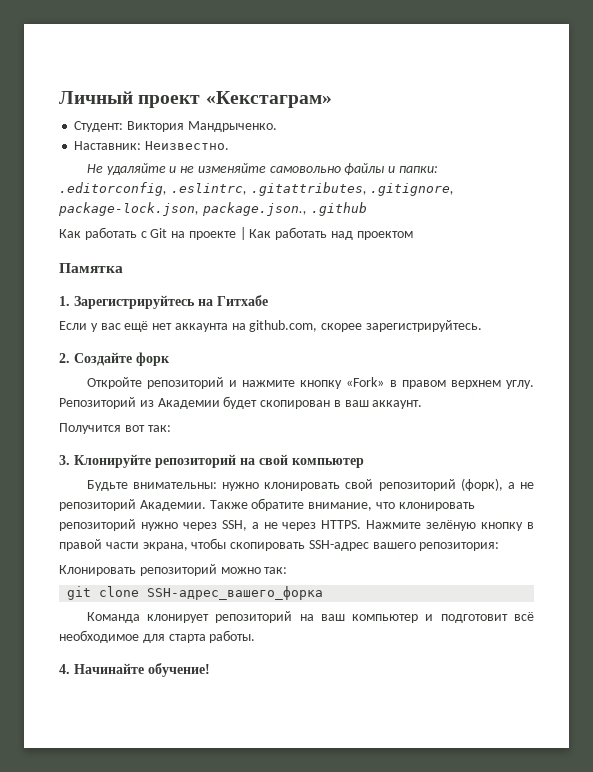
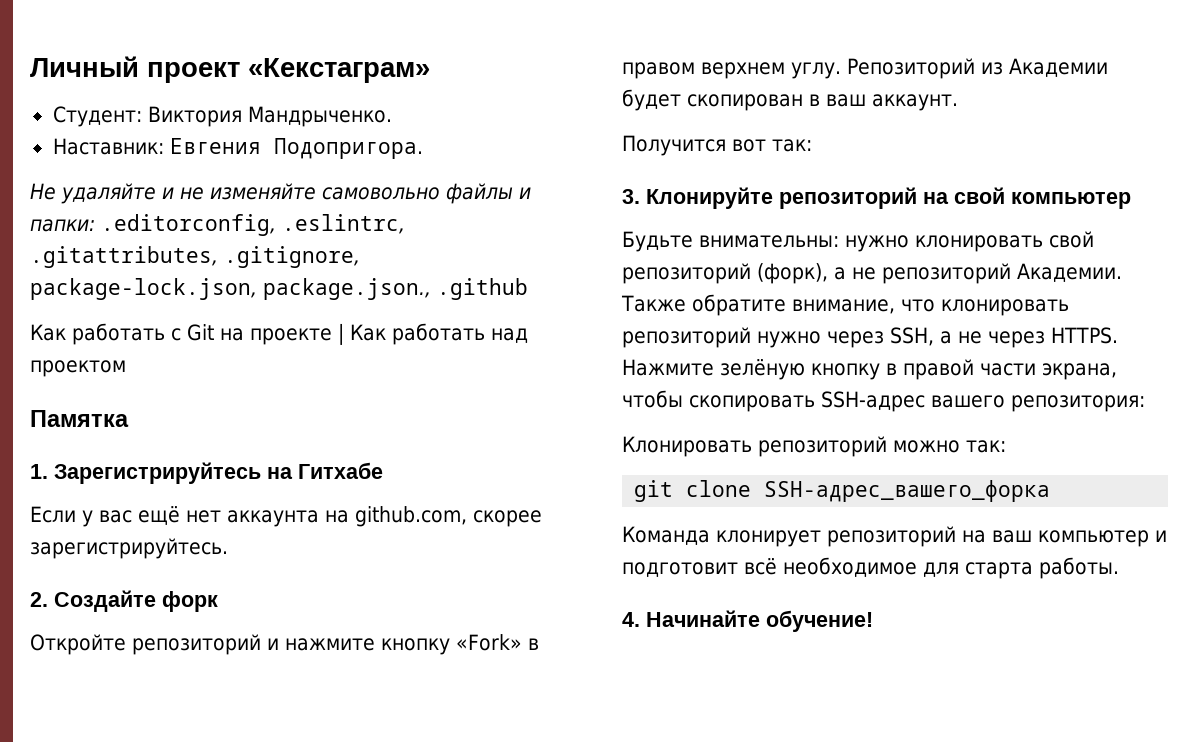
[145,141,230,150] Неизвестно. -> [169,138,423,159] Евгения Подопригора.

